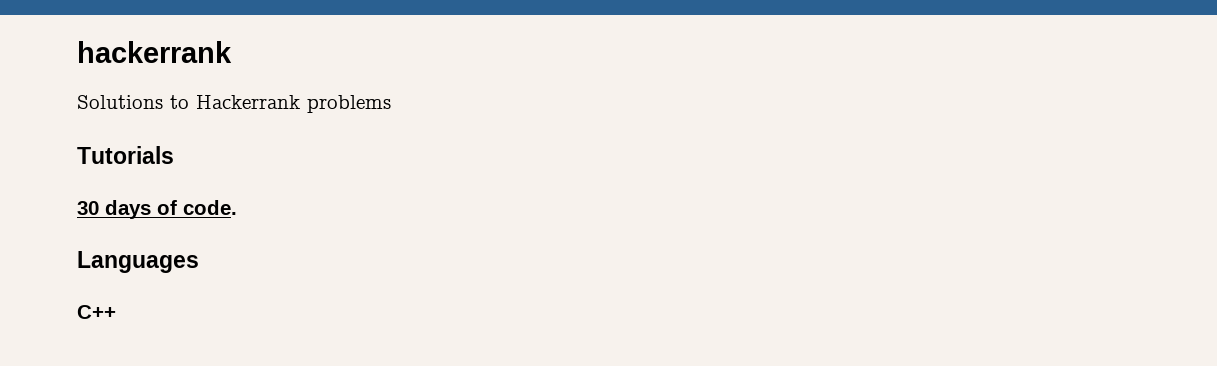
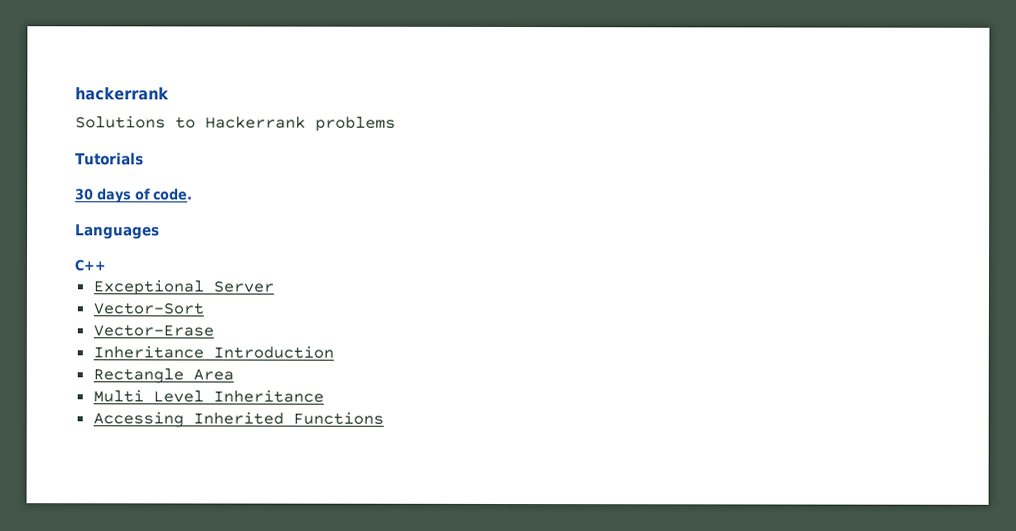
(116, 312) none -> [92,279,274,296] [92,302,204,315] [92,324,214,337] [92,345,334,359] [92,368,234,384] [92,389,324,403] [92,411,384,428] // Exceptional Server // Vector-Sort // Vector-Erase // Inheritance Introduction // Rectangle Area // Multi Level Inheritance // Accessing Inherited Functions

